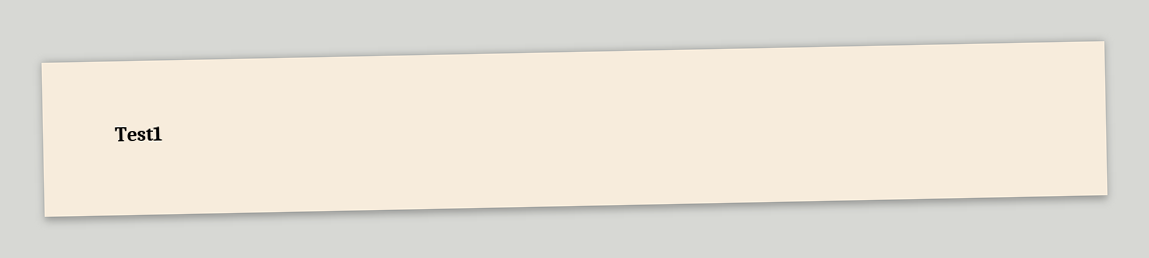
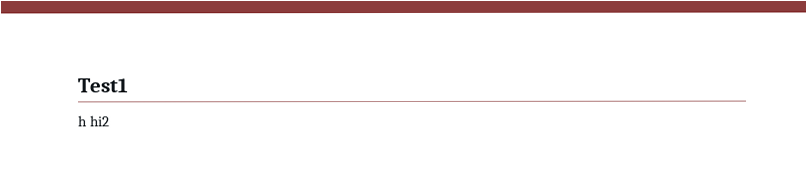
(163, 134) none -> [78,115,110,127] // h hi2

